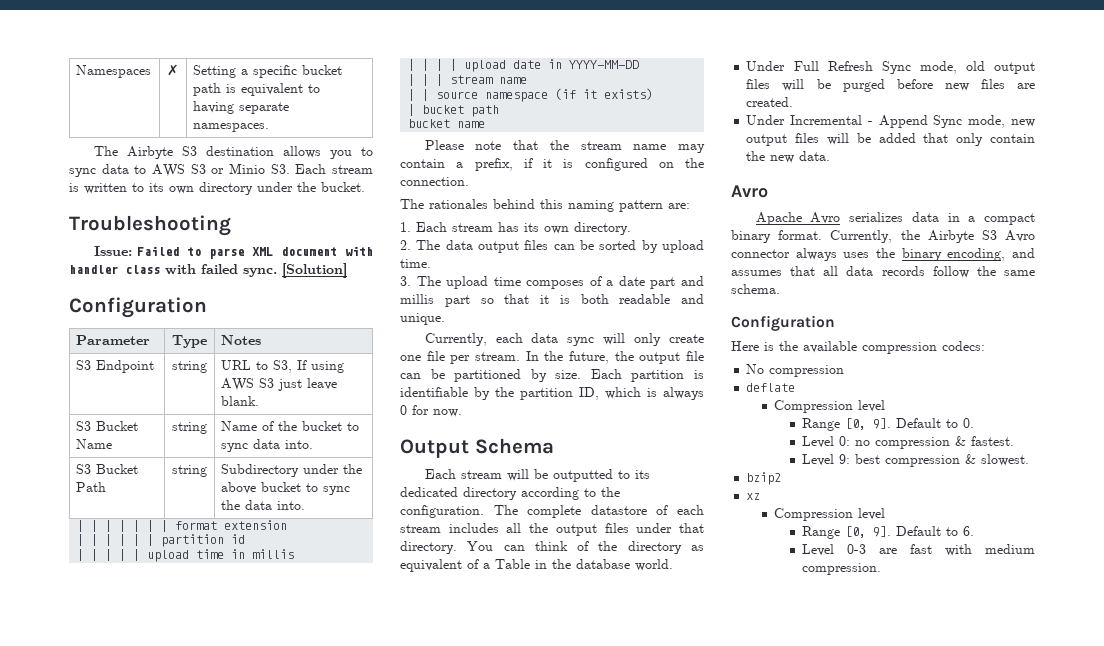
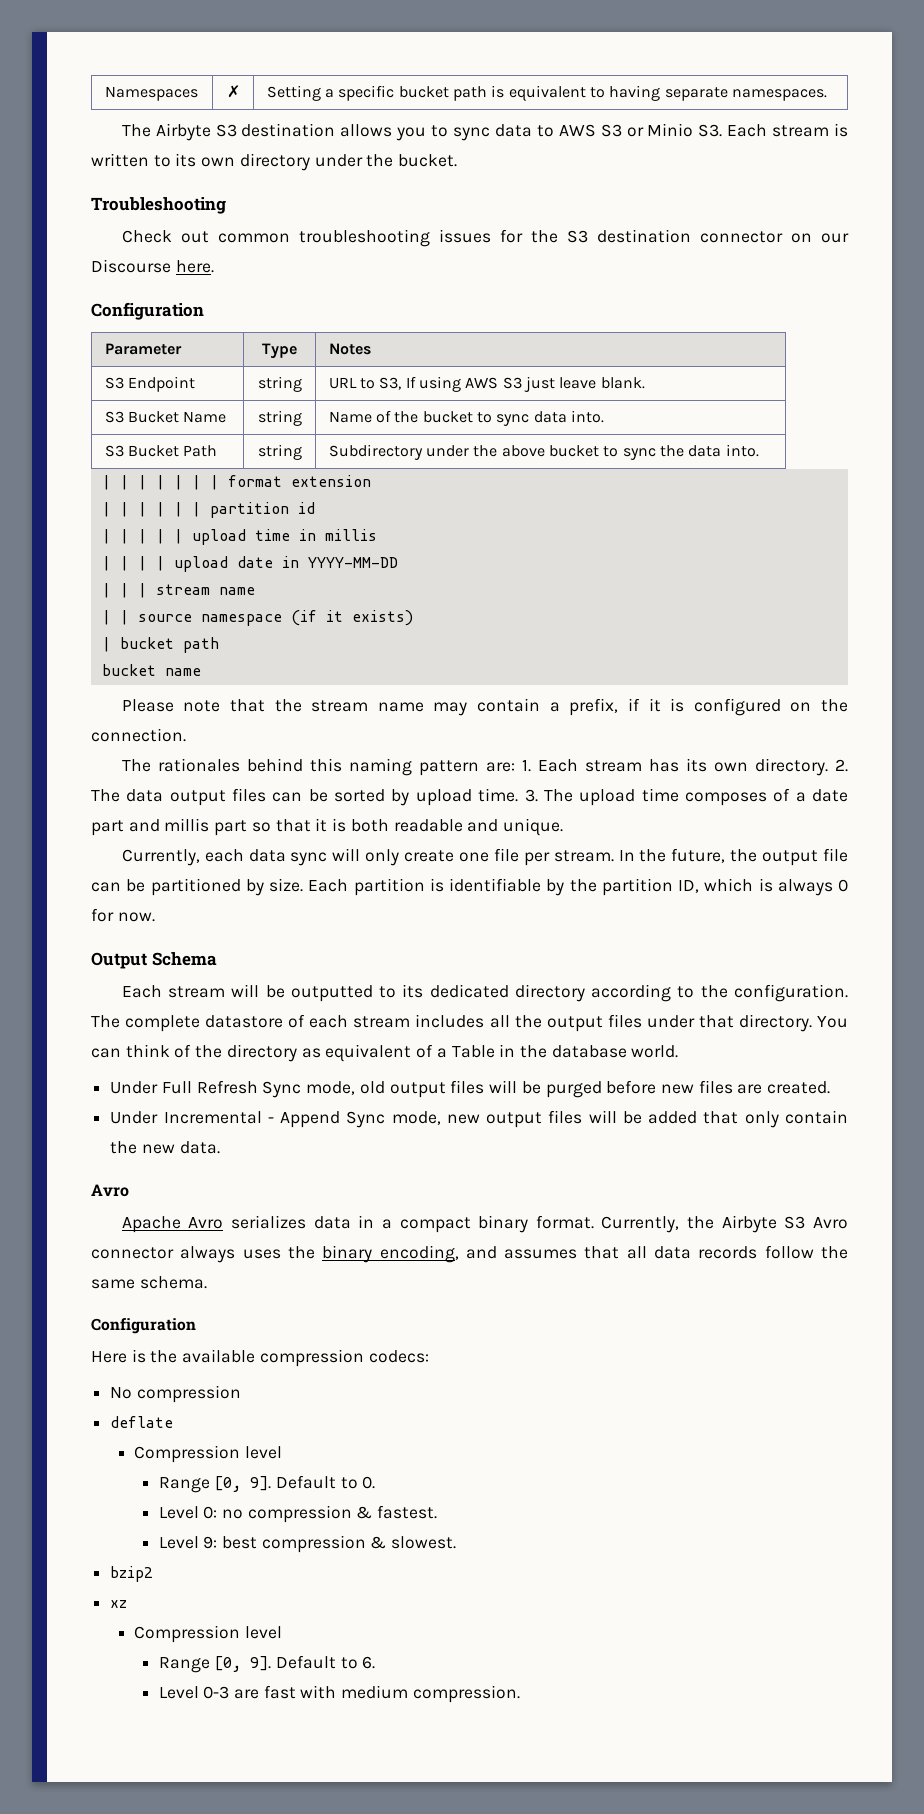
[93,246,373,259] [69,263,347,278] Issue: Failed to parse XML document with handler class with failed sync. [Solution] -> [121,229,850,247] [91,259,214,273] Check out common troubleshooting issues for the S3 destination connector on our Discourse here.
(690, 206) // -> (515, 767) none
(631, 228) // -> (828, 767) none
(431, 263) // -> (519, 795) none

